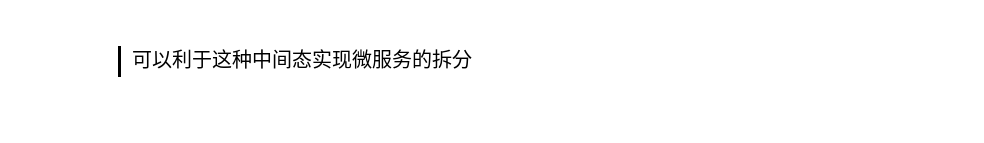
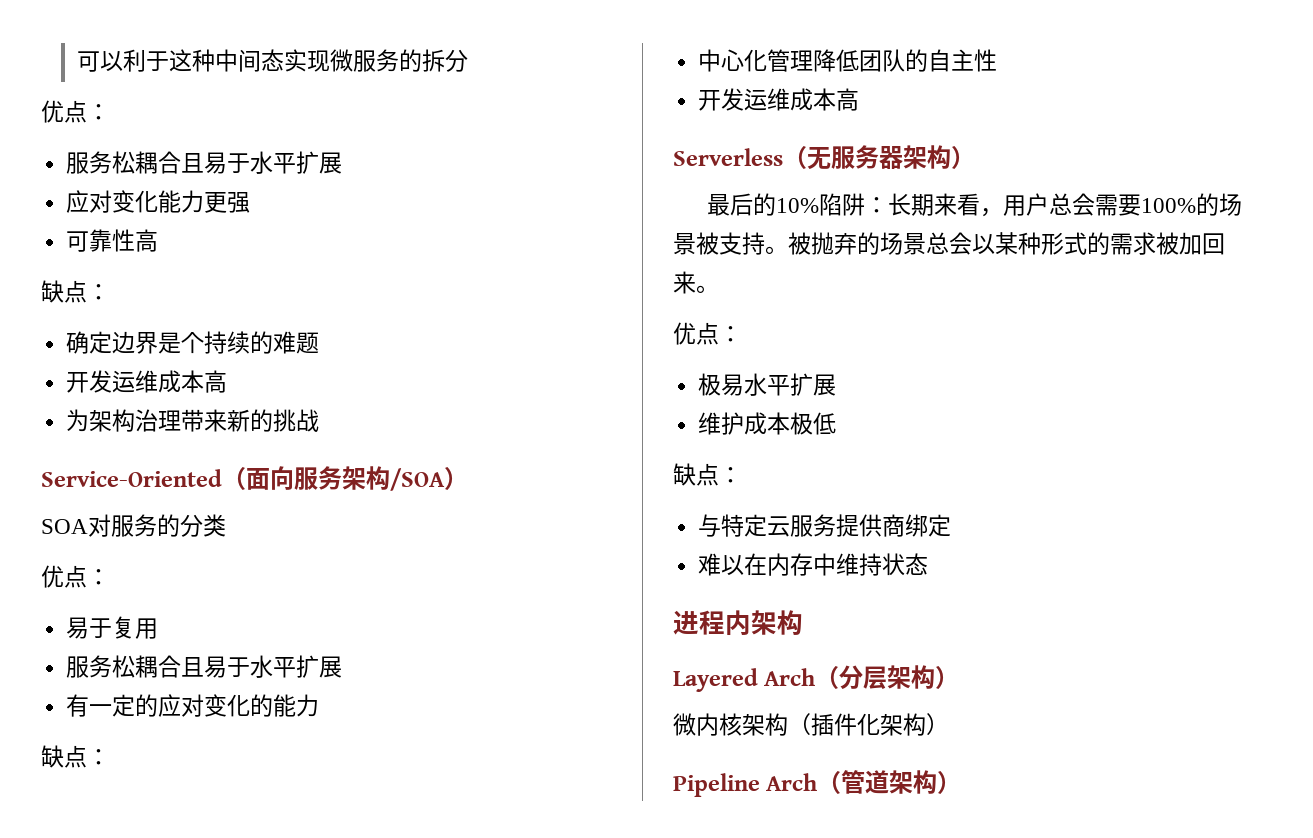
(473, 59) none -> [41,100,110,123] [66,151,343,174] [66,190,251,213] [66,229,159,252] [41,280,110,303] [66,331,320,354] [66,370,228,393] [66,409,320,432] [41,466,468,491] [41,514,226,537] [41,565,110,588] [66,616,159,639] [66,655,343,678] [66,694,320,717] [41,745,110,768] [698,49,998,72] [698,88,860,111] [673,145,975,170] [706,193,1242,217] [673,232,1225,255] [673,271,719,294] [673,322,742,345] [698,373,837,396] [698,412,837,435] [673,463,742,486] [698,514,952,537] [698,553,929,576] [673,610,803,636] [673,665,960,692] [673,713,949,736] [673,770,962,797] // 优点： // 服务松耦合且易于水平扩展 // 应对变化能力更强 // 可靠性高 // 缺点： // 确定边界是个持续的难题 // 开发运维成本高 // 为架构治理带来新的挑战 // Service-Oriented（面向服务架构/SOA） // SOA对服务的分类 // 优点： // 易于复用 // 服务松耦合且易于水平扩展 // 有一定的应对变化的能力 // 缺点： // 中心化管理降低团队的自主性 // 开发运维成本高 // Serverless（无服务器架构） // 最后的10%陷阱：长期来看，用户总会需要100%的场景被支持。被抛弃的场景总会以某种形式的需求被加回来。 // 优点： // 极易水平扩展 // 维护成本极低 // 缺点： // 与特定云服务提供商绑定 // 难以在内存中维持状态 // 进程内架构 // Layered Arch（分层架构） // 微内核架构（插件化架构） // Pipeline Arch（管道架构）

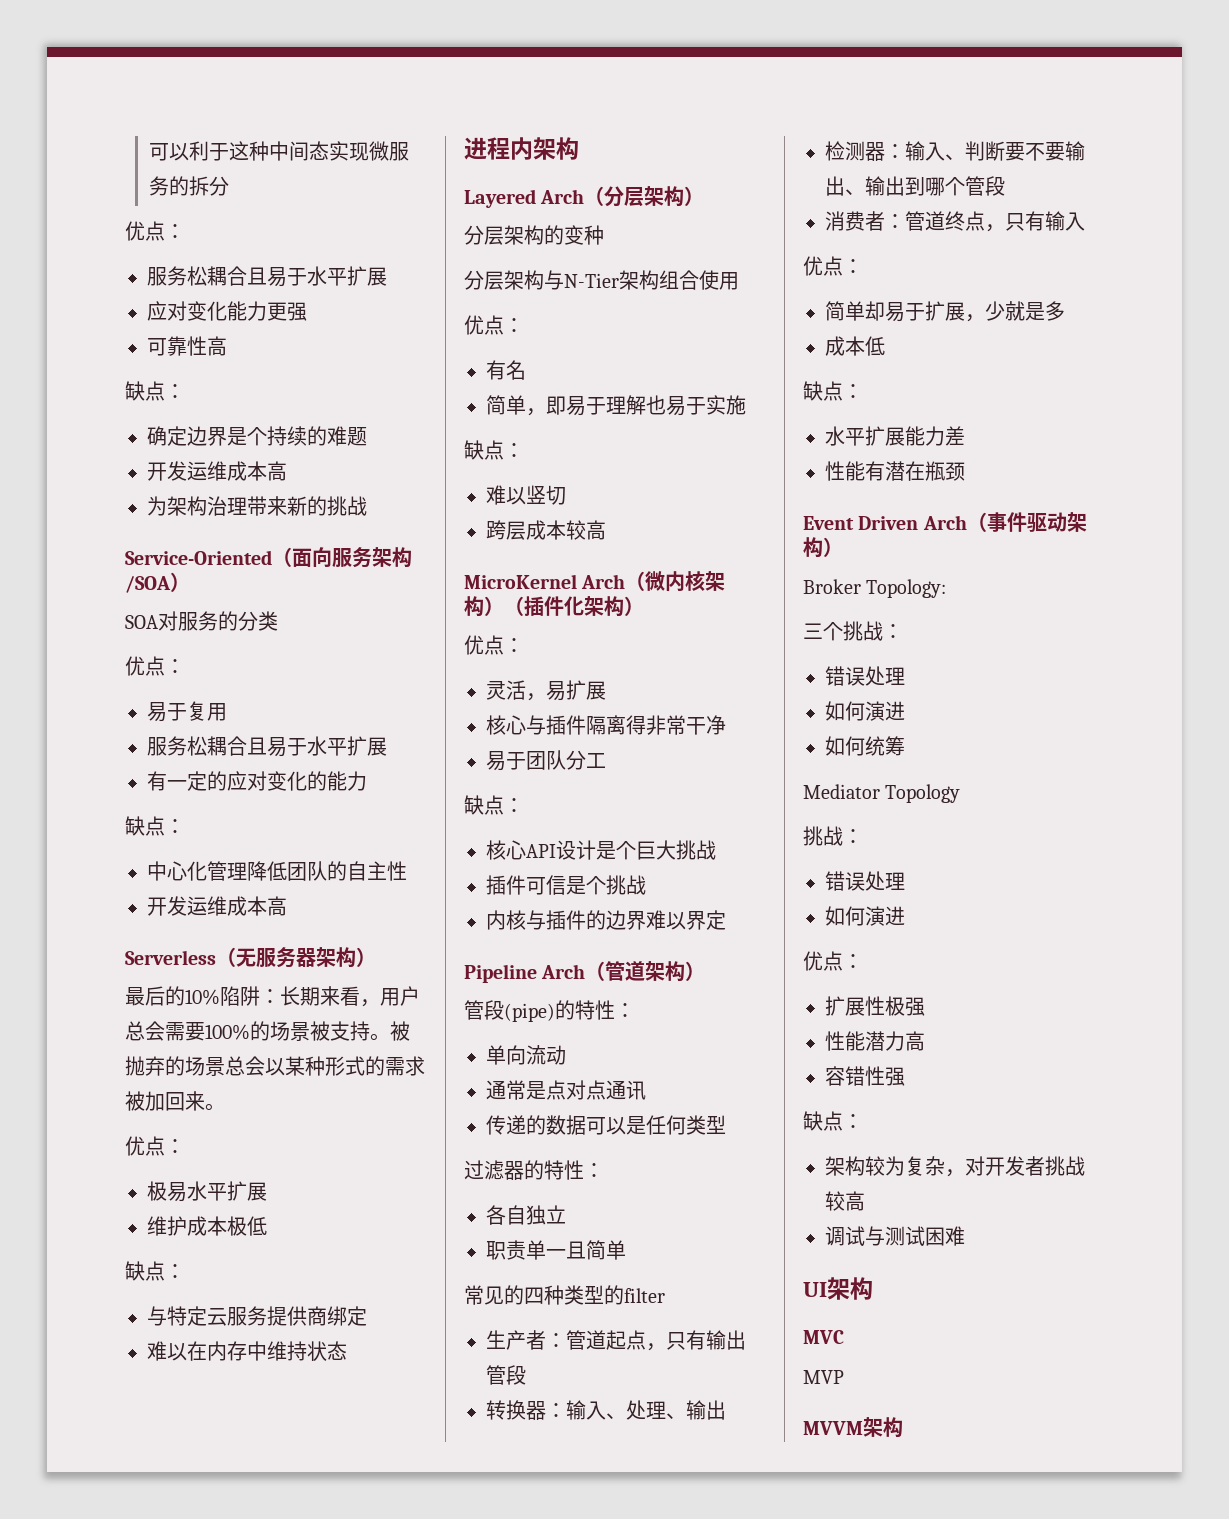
(960, 677) none -> [464,225,604,245] [464,270,739,290] [464,315,524,335] [486,360,526,380] [486,395,746,416] [464,440,524,460] [486,485,566,505] [486,520,606,540] [464,571,646,591] 分层架构的变种 // 分层架构与N-Tier架构组合使用 // 优点： // 有名 // 简单，即易于理解也易于实施 // 缺点： // 难以竖切 // 跨层成本较高 // MicroKernel Arch（
(788, 724) none -> [484,596,504,616] ）
(949, 724) none -> [464,635,524,655] [486,680,606,701] [486,715,726,735] [486,750,606,771] [464,795,524,815] [486,840,716,860] [486,875,646,895] [486,910,726,930] // 优点： // 灵活，易扩展 // 核心与插件隔离得非常干净 // 易于团队分工 // 缺点： // 核心API设计是个巨大挑战 // 插件可信是个挑战 // 内核与插件的边界难以界定
(962, 782) none -> [464,1000,635,1022] [486,1045,566,1065] [486,1080,646,1100] [486,1115,726,1135] [464,1160,604,1180] [486,1205,566,1225] [486,1240,626,1260] [464,1285,665,1305] [486,1330,746,1351] [486,1365,526,1385] [486,1400,726,1420] [825,141,1085,161] [825,176,1005,196] [825,211,1085,232] [803,256,863,276] [825,301,1065,322] [825,336,885,356] [803,381,863,401] [825,426,965,446] [825,461,965,481] [803,512,1087,532] [803,537,843,558] [803,579,947,598] [803,621,903,641] [825,666,905,686] [825,701,905,721] [825,736,905,756] [803,784,961,803] [803,826,863,846] [825,871,905,891] [825,906,905,926] [803,951,863,971] [825,996,925,1016] [825,1031,925,1051] [825,1066,905,1086] [803,1111,863,1131] [825,1156,1085,1177] [825,1191,865,1211] [825,1226,965,1246] [803,1277,873,1300] [803,1330,844,1344] [803,1370,844,1384] [803,1417,903,1438] // 管段(pipe)的特性： // 单向流动 // 通常是点对点通讯 // 传递的数据可以是任何类型 // 过滤器的特性： // 各自独立 // 职责单一且简单 // 常见的四种类型的filter // 生产者：管道起点，只有输出管段 // 转换器：输入、处理、输出 // 检测器：输入、判断要不要输出、输出到哪个管段 // 消费者：管道终点，只有输入 // 优点： // 简单却易于扩展，少就是多 // 成本低 // 缺点： // 水平扩展能力差 // 性能有潜在瓶颈 // Event Driven Arch（事件驱动架构） // Broker Topology: // 三个挑战： // 错误处理 // 如何演进 // 如何统筹 // Mediator Topology // 挑战： // 错误处理 // 如何演进 // 优点： // 扩展性极强 // 性能潜力高 // 容错性强 // 缺点： // 架构较为复杂，对开发者挑战较高 // 调试与测试困难 // UI架构 // MVC // MVP // MVVM架构

